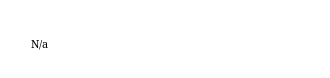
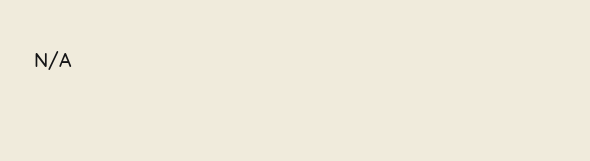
[31,40,48,50] N/a -> [34,51,72,70] N/A

